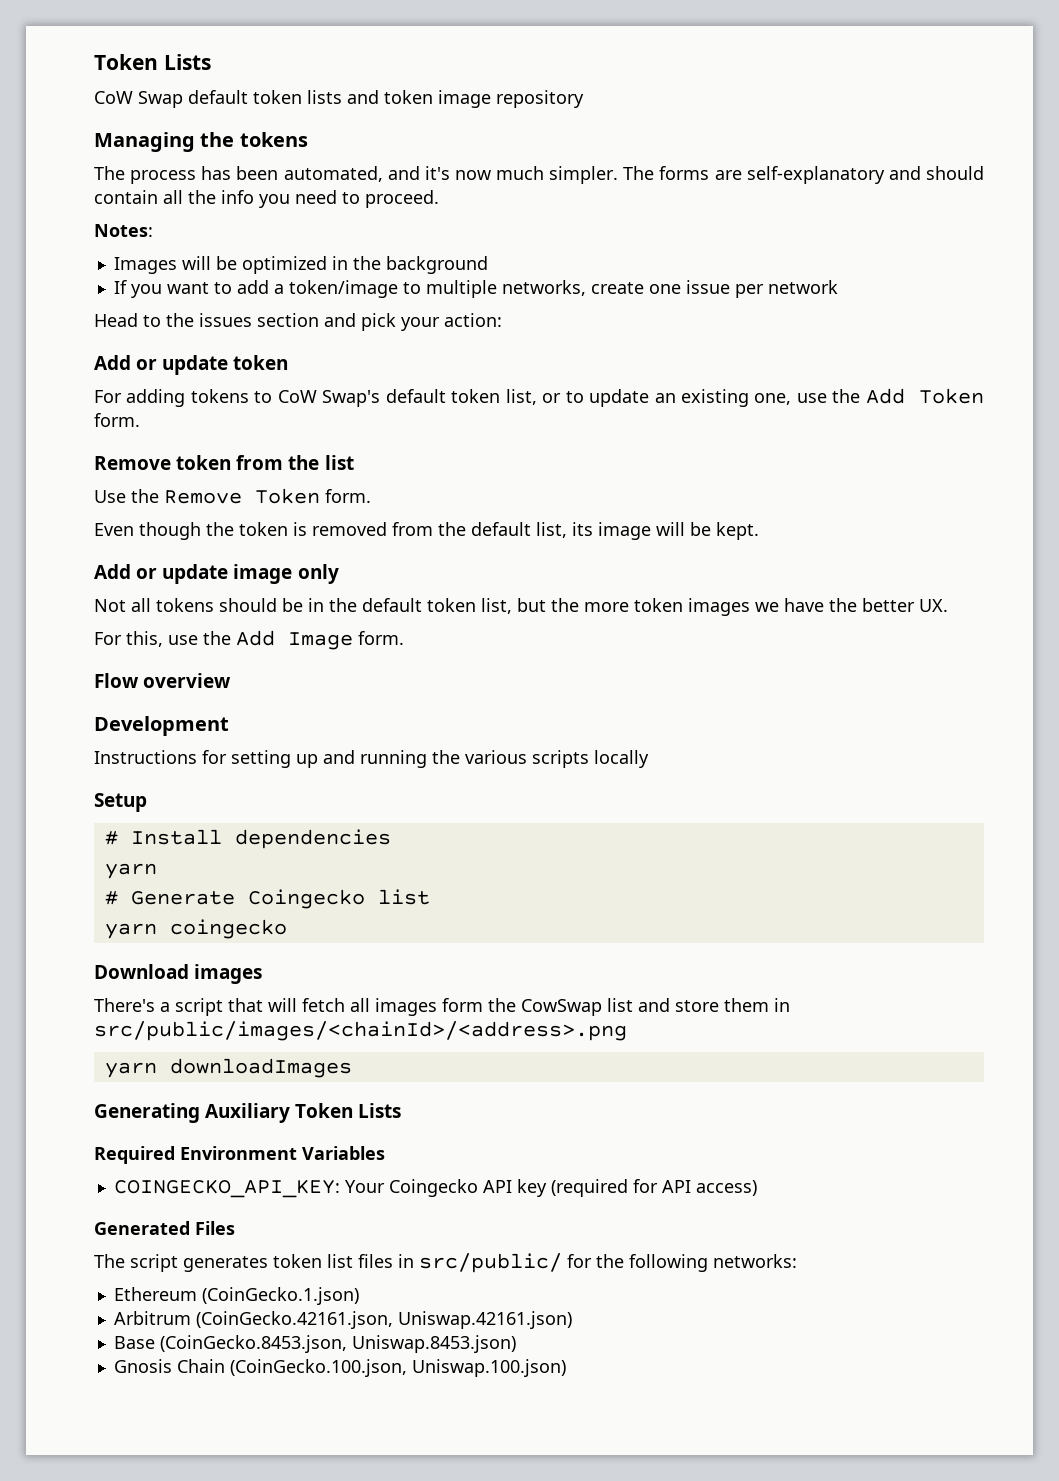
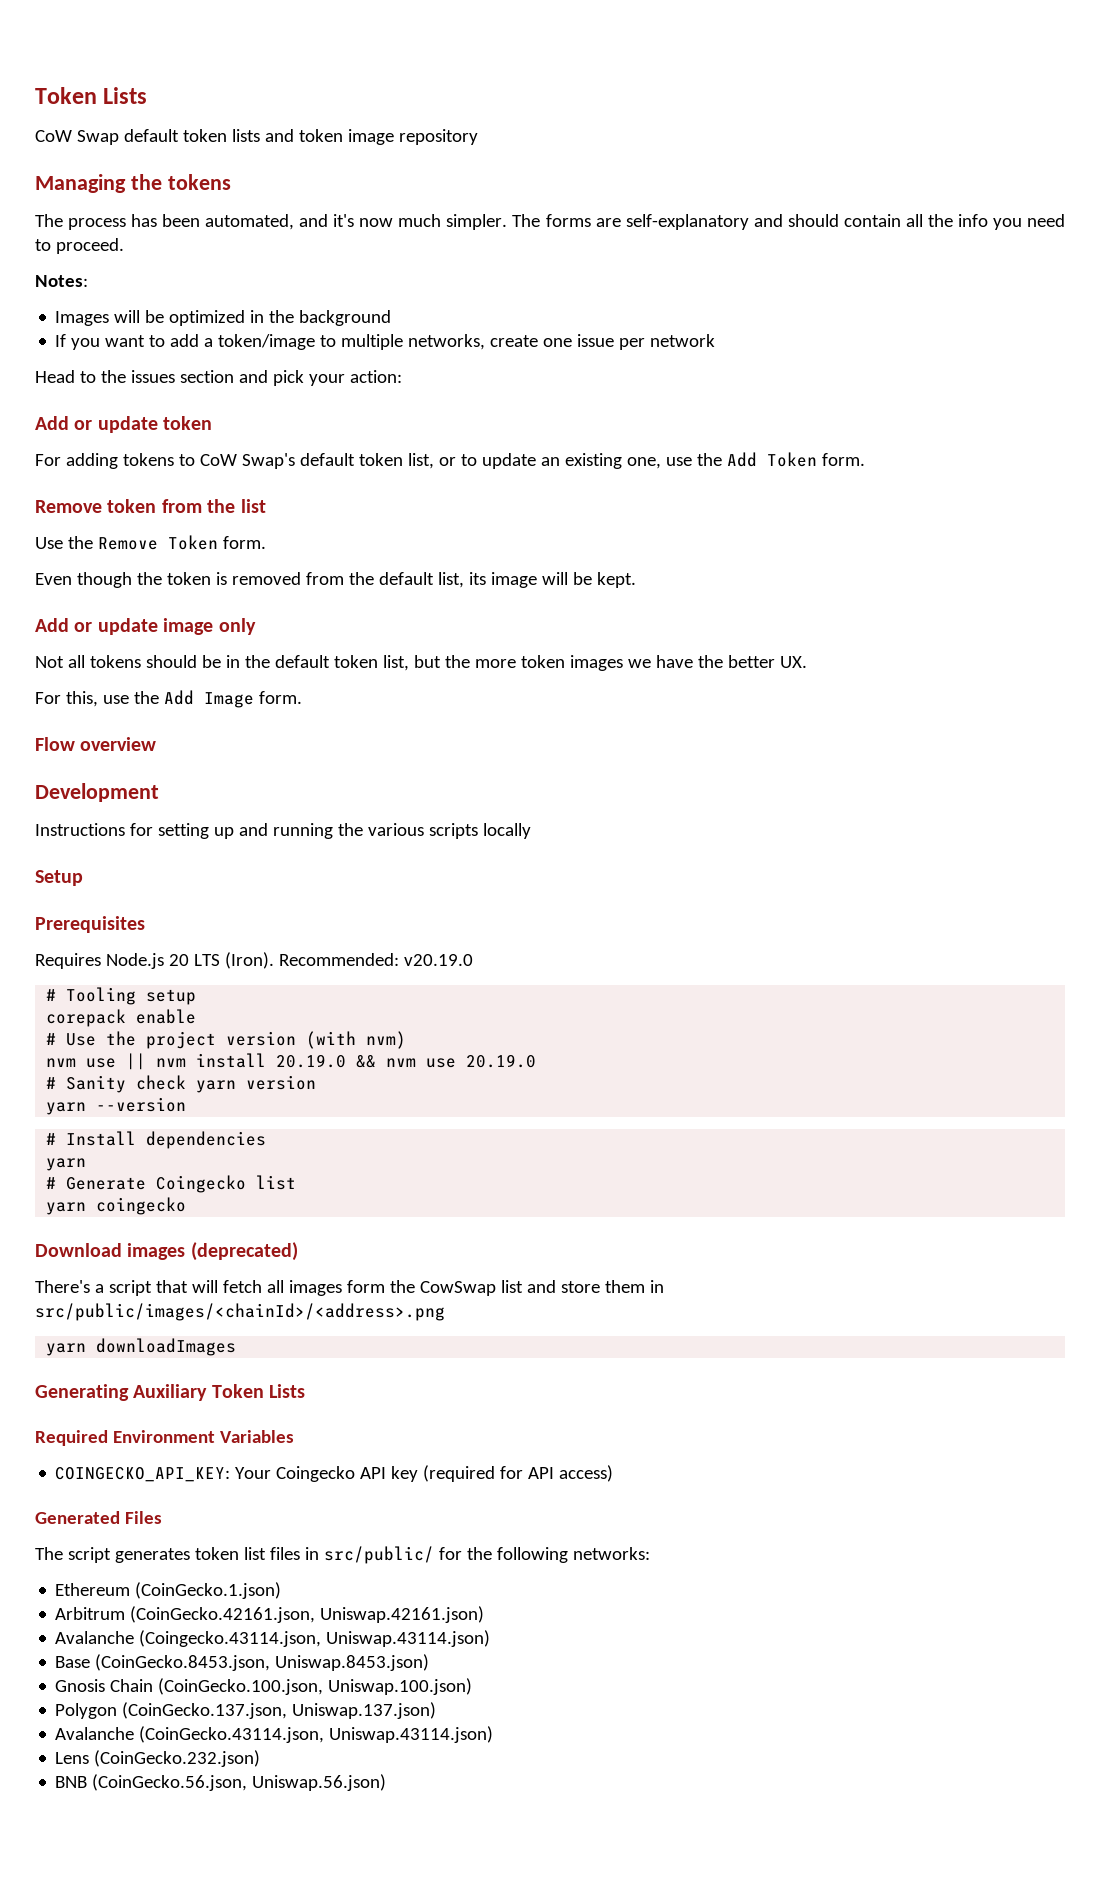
(147, 802) none -> [35,916,145,933] [35,952,473,969] [46,987,197,1005] [46,1009,197,1027] [46,1031,407,1049] [46,1053,537,1070] [46,1075,317,1093] [46,1097,187,1115] // Prerequisites // Requires Node.js 20 LTS (Iron). Recommended: v20.19.0 // # Tooling setup // corepack enable // # Use the project version (with nvm) // nvm use || nvm install 20.19.0 && nvm use 20.19.0 // # Sanity check yarn version // yarn --version
(263, 974) none -> [190,1242,298,1261] (deprecated)
(572, 1320) none -> [55,1630,491,1647] // Avalanche (Coingecko.43114.json, Uniswap.43114.json)
(566, 1368) none -> [55,1702,437,1719] [55,1726,494,1743] [55,1750,261,1767] [55,1774,387,1791] // Polygon (CoinGecko.137.json, Uniswap.137.json) // Avalanche (CoinGecko.43114.json, Uniswap.43114.json) // Lens (CoinGecko.232.json) // BNB (CoinGecko.56.json, Uniswap.56.json)

